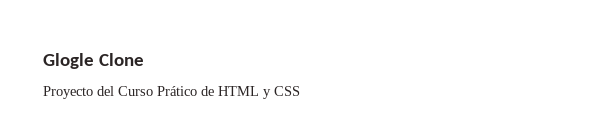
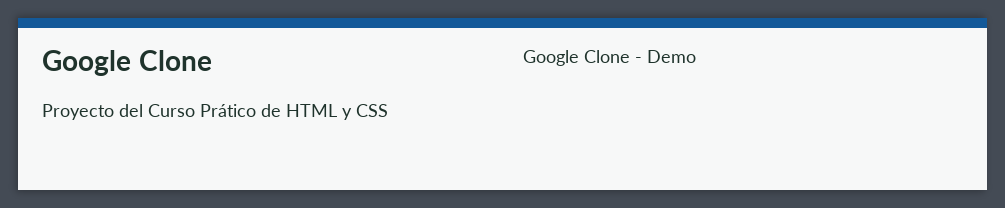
[43,53,94,69] Glogle -> [42,50,131,76] Google
(300, 91) none -> [523,50,696,66] // Google Clone - Demo

